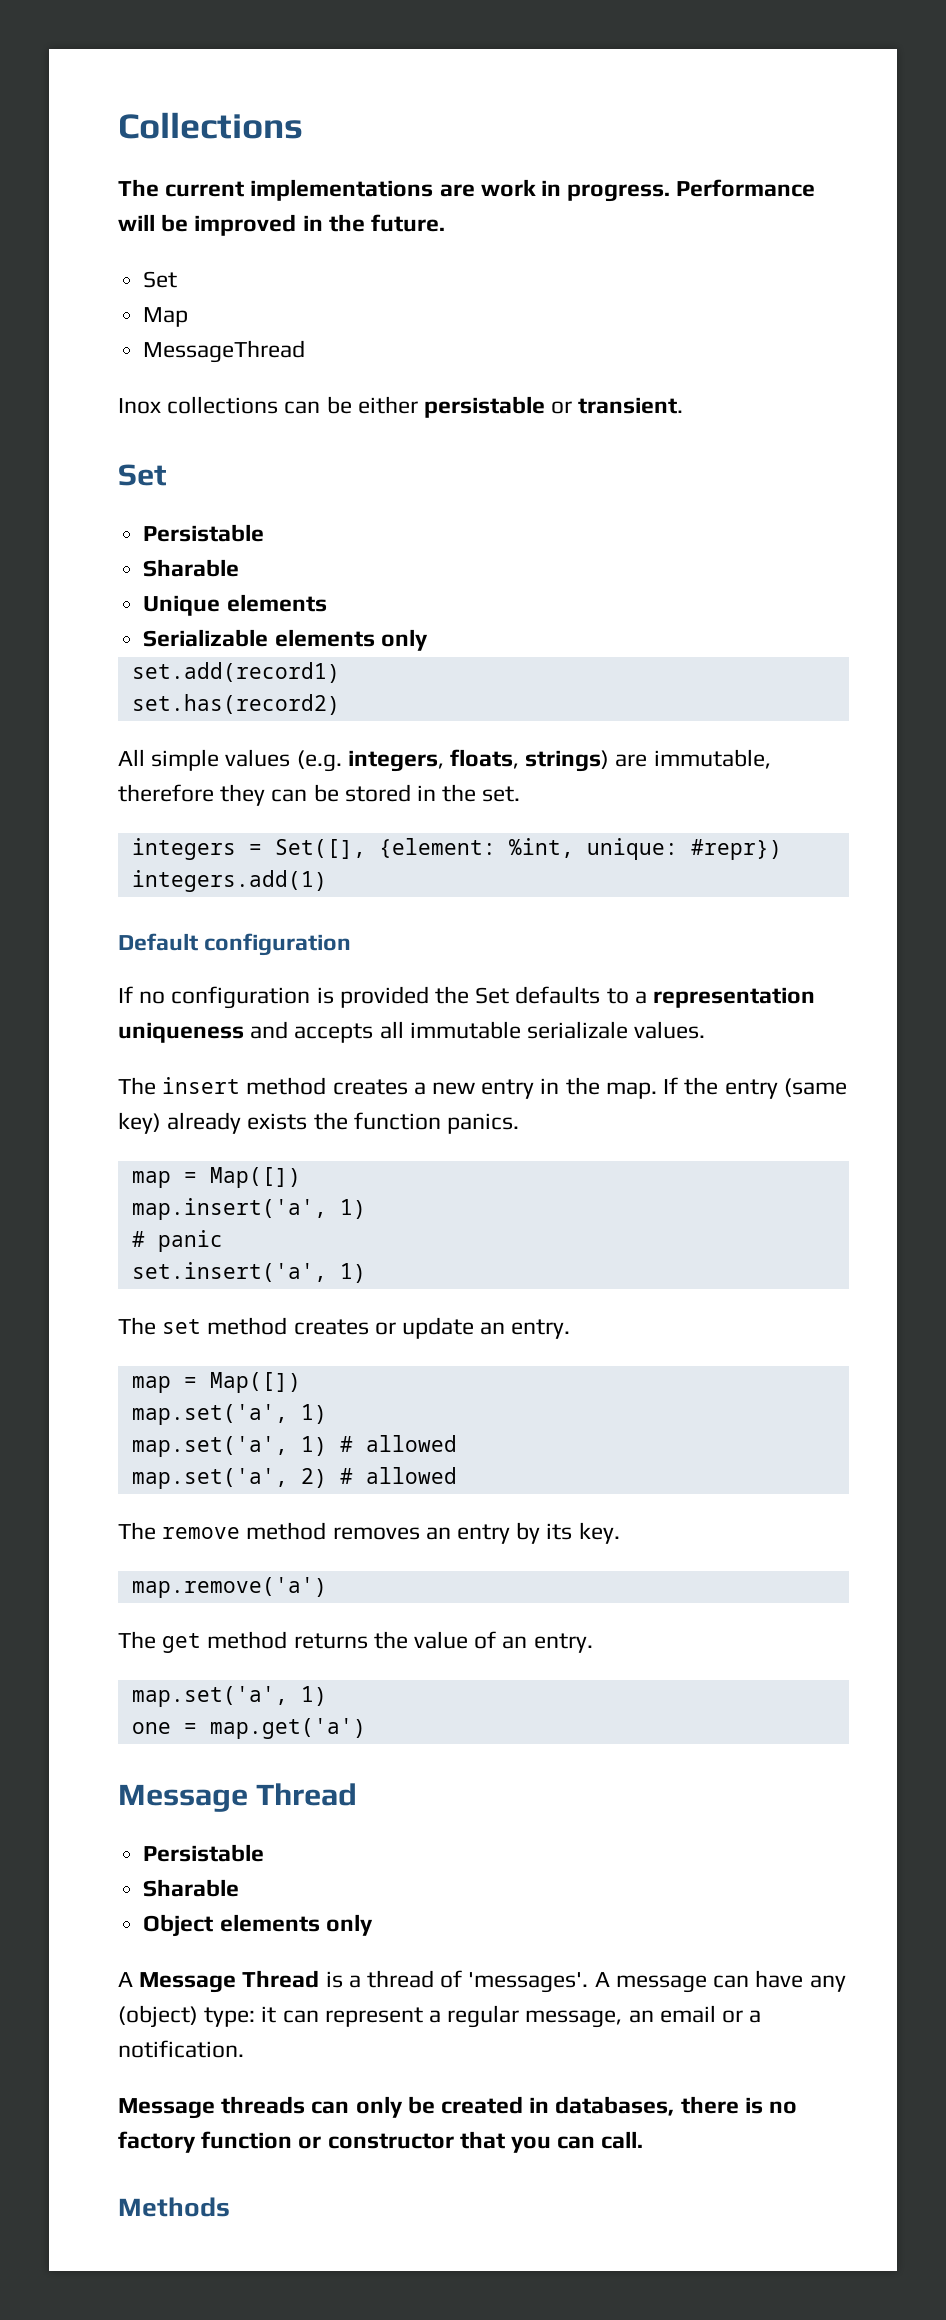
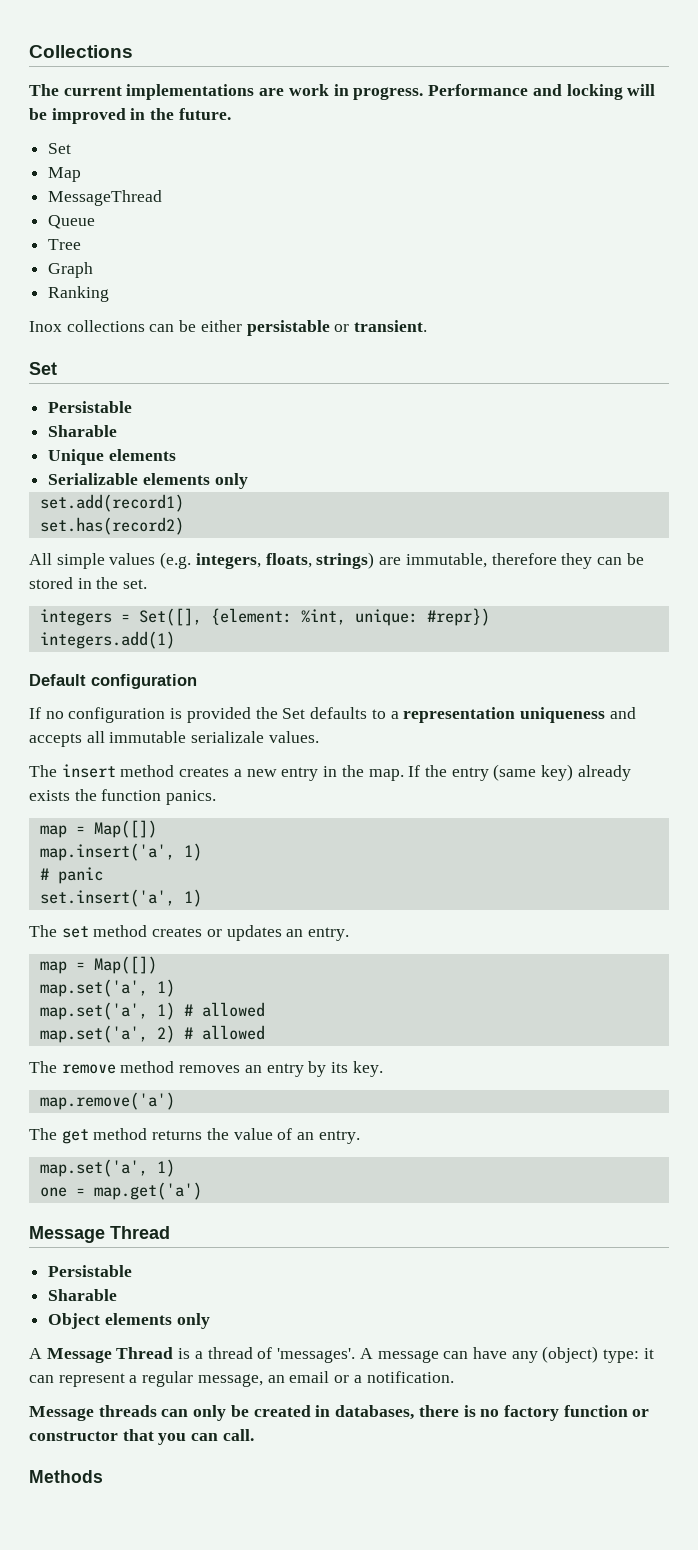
(816, 188) none -> [532,84,623,100] and locking
(306, 351) none -> [48,215,96,229] [48,239,82,250] [48,262,94,278] [48,286,110,302] // Queue // Tree // Graph // Ranking
[402,1317,475,1339] update -> [226,925,282,941] updates

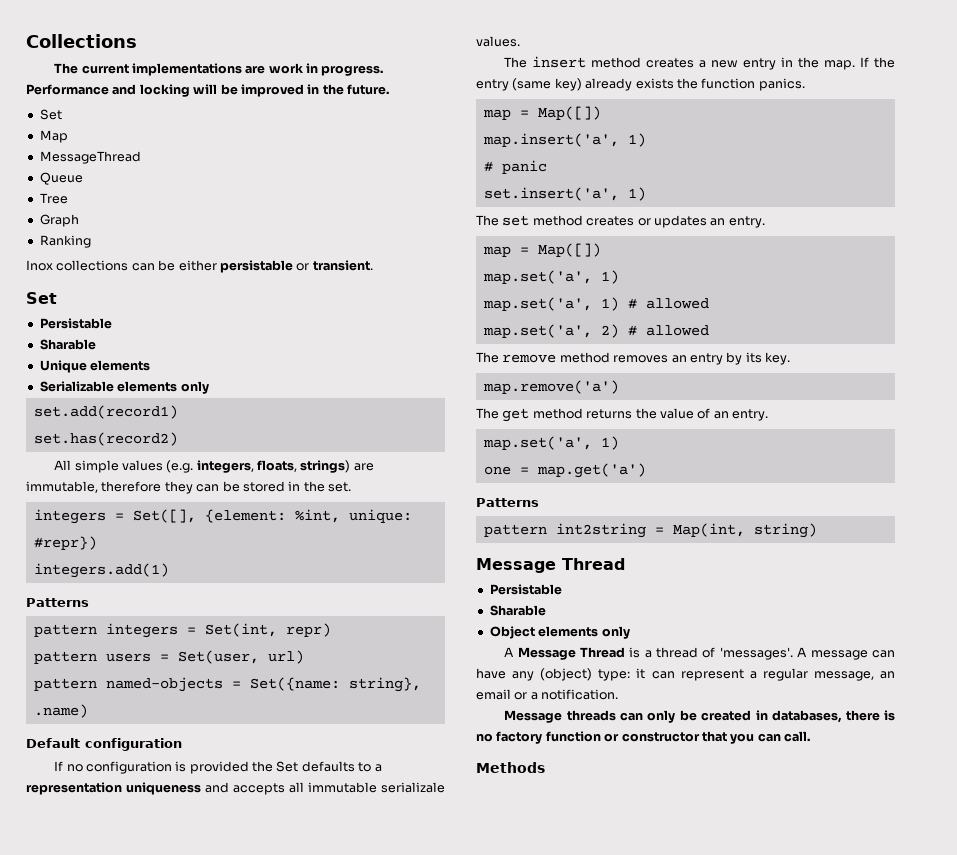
(175, 640) none -> [26,598,89,607] [33,623,331,638] [33,650,304,664] [33,677,421,692] [33,704,88,718] // Patterns // pattern integers = Set(int, repr) // pattern users = Set(user, url) // pattern named-objects = Set({name: string}, .name)
(202, 1191) none -> [476,498,539,507] [483,523,817,538] // Patterns // pattern int2string = Map(int, string)

